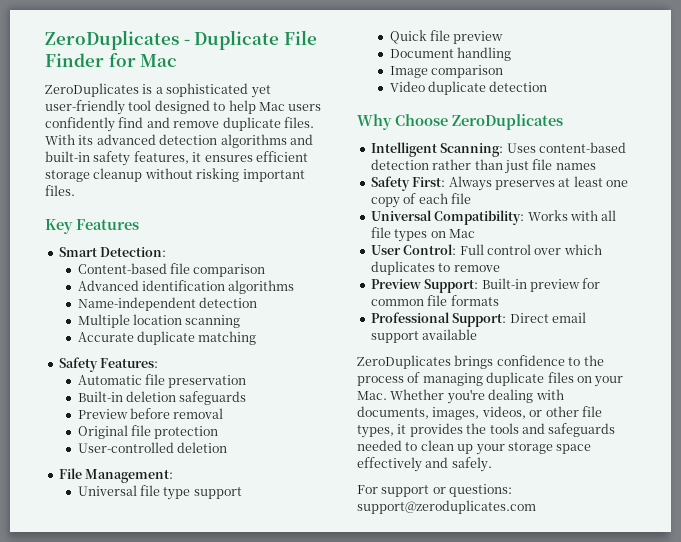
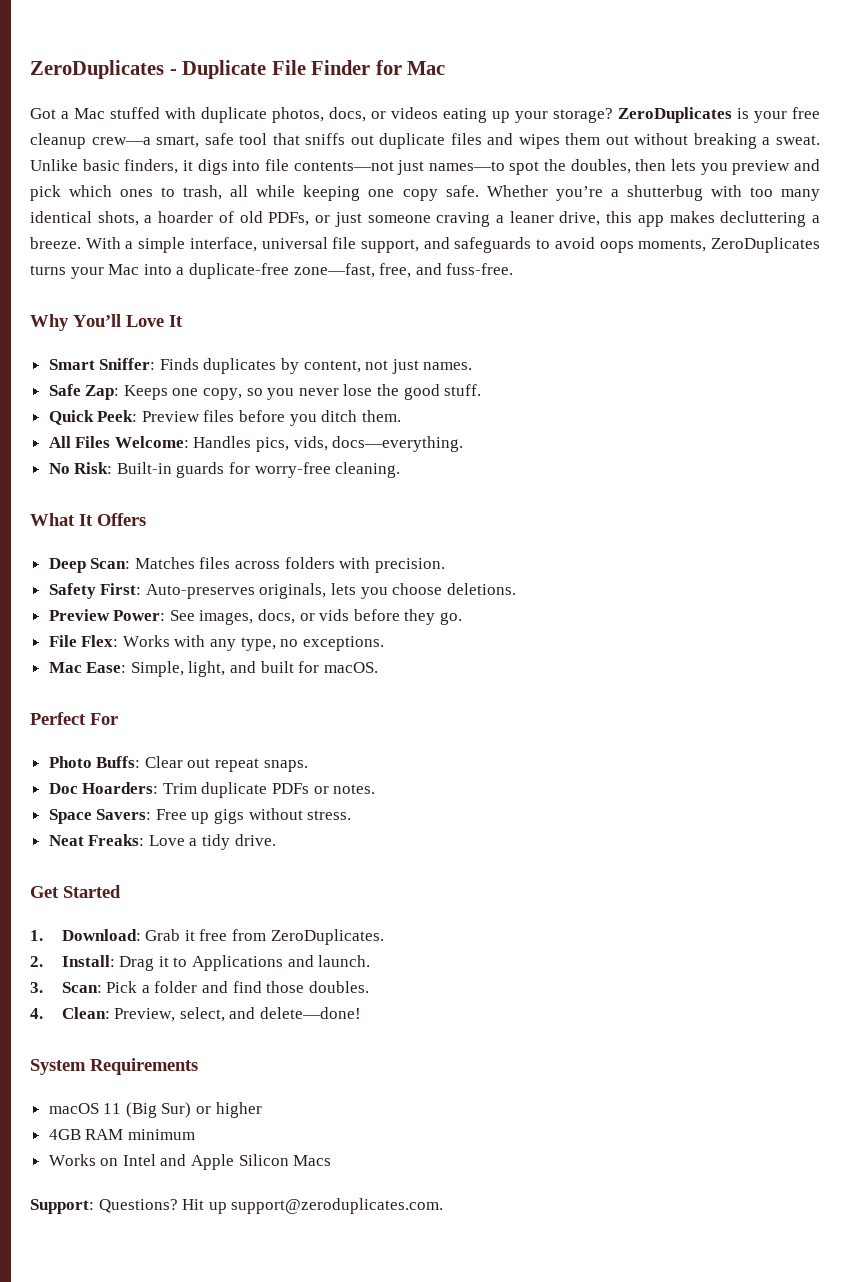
[45,83,271,98] [45,100,322,115] [45,117,314,132] [45,134,313,148] [45,151,308,166] [45,168,305,182] [45,185,75,196] [45,219,139,234] [58,247,167,257] [77,263,266,277] [77,280,295,294] [77,297,258,311] [77,314,241,328] [77,331,257,345] [58,357,159,372] [77,374,247,388] [77,391,247,405] [77,408,224,419] [77,425,219,439] [77,442,228,453] [58,468,174,483] [77,485,242,500] [389,30,504,44] [389,47,512,61] [389,65,504,78] [389,81,548,95] [357,114,563,130] [370,142,626,157] [370,159,596,174] [370,176,628,191] [370,193,471,208] [370,210,617,225] [370,227,475,242] [370,244,602,255] [370,261,500,275] [370,278,601,293] [370,295,499,306] [370,312,586,327] [370,329,478,343] [357,355,604,369] [357,372,624,387] [357,389,564,404] [357,406,602,420] [357,423,616,438] [357,440,592,455] [357,457,492,472] [357,484,513,497] [357,500,536,514] ZeroDuplicates is a sophisticated yet user-friendly tool designed to help Mac users confidently find and remove duplicate files. With its advanced detection algorithms and built-in safety features, it ensures efficient storage cleanup without risking important files. // Key Features // Smart Detection: // Content-based file comparison // Advanced identification algorithms // Name-independent detection // Multiple location scanning // Accurate duplicate matching // Safety Features: // Automatic file preservation // Built-in deletion safeguards // Preview before removal // Original file protection // User-controlled deletion // File Management: // Universal file type support // Quick file preview // Document handling // Image comparison // Video duplicate detection // Why Choose ZeroDuplicates // Intelligent Scanning: Uses content-based detection rather than just file names // Safety First: Always preserves at least one copy of each file // Universal Compatibility: Works with all file types on Mac // User Control: Full control over which duplicates to remove // Preview Support: Built-in preview for common file formats // Professional Support: Direct email support available // ZeroDuplicates brings confidence to the process of managing duplicate files on your Mac. Whether you're dealing with documents, images, videos, or other file types, it provides the tools and safeguards needed to clean up your storage space effectively and safely. // For support or questions: support@zeroduplicates.com -> [30,107,820,123] [30,133,820,149] [30,159,820,175] [30,185,820,201] [30,211,820,227] [30,237,820,253] [30,263,514,279] [30,314,183,331] [48,358,473,374] [48,384,482,400] [48,410,401,426] [48,436,464,452] [48,462,401,478] [30,513,146,526] [48,557,445,573] [48,583,516,599] [48,609,463,625] [48,635,384,651] [48,661,378,677] [30,712,118,725] [48,756,308,772] [48,782,376,798] [48,808,352,824] [48,834,276,850] [30,885,121,898] [30,929,384,945] [30,955,371,971] [30,981,369,993] [30,1007,362,1022] [30,1058,198,1075] [48,1102,262,1118] [48,1129,195,1140] [48,1154,332,1170] [30,1198,444,1214] Got a Mac stuffed with duplicate photos, docs, or videos eating up your storage? ZeroDuplicates is your free cleanup crew—a smart, safe tool that sniffs out duplicate files and wipes them out without breaking a sweat. Unlike basic finders, it digs into file contents—not just names—to spot the doubles, then lets you preview and pick which ones to trash, all while keeping one copy safe. Whether you’re a shutterbug with too many identical shots, a hoarder of old PDFs, or just someone craving a leaner drive, this app makes decluttering a breeze. With a simple interface, universal file support, and safeguards to avoid oops moments, ZeroDuplicates turns your Mac into a duplicate-free zone—fast, free, and fuss-free. // Why You’ll Love It // Smart Sniffer: Finds duplicates by content, not just names. // Safe Zap: Keeps one copy, so you never lose the good stuff. // Quick Peek: Preview files before you ditch them. // All Files Welcome: Handles pics, vids, docs—everything. // No Risk: Built-in guards for worry-free cleaning. // What It Offers // Deep Scan: Matches files across folders with precision. // Safety First: Auto-preserves originals, lets you choose deletions. // Preview Power: See images, docs, or vids before they go. // File Flex: Works with any type, no exceptions. // Mac Ease: Simple, light, and built for macOS. // Perfect For // Photo Buffs: Clear out repeat snaps. // Doc Hoarders: Trim duplicate PDFs or notes. // Space Savers: Free up gigs without stress. // Neat Freaks: Love a tidy drive. // Get Started // 1. Download: Grab it free from ZeroDuplicates. // 2. Install: Drag it to Applications and launch. // 3. Scan: Pick a folder and find those doubles. // 4. Clean: Preview, select, and delete—done! // System Requirements // macOS 11 (Big Sur) or higher // 4GB RAM minimum // Works on Intel and Apple Silicon Macs // Support: Questions? Hit up support@zeroduplicates.com.

